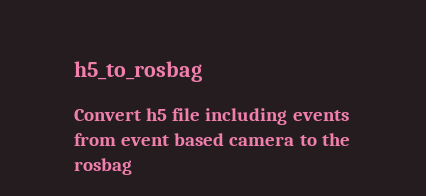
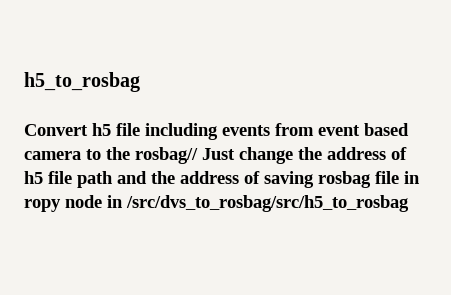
[74,158,132,175] rosbag -> [135,147,407,164] [24,171,420,188] [24,195,409,212] rosbag// Just change the address of h5 file path and the address of saving rosbag file in ropy node in /src/dvs_to_rosbag/src/h5_to_rosbag

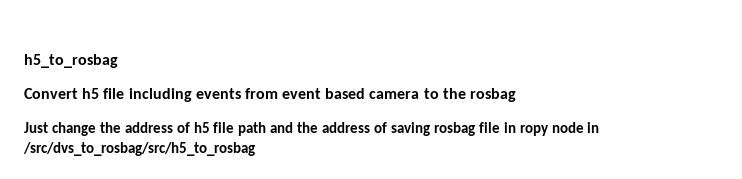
[135,147,198,164] rosbag// -> [470,88,517,102] rosbag //

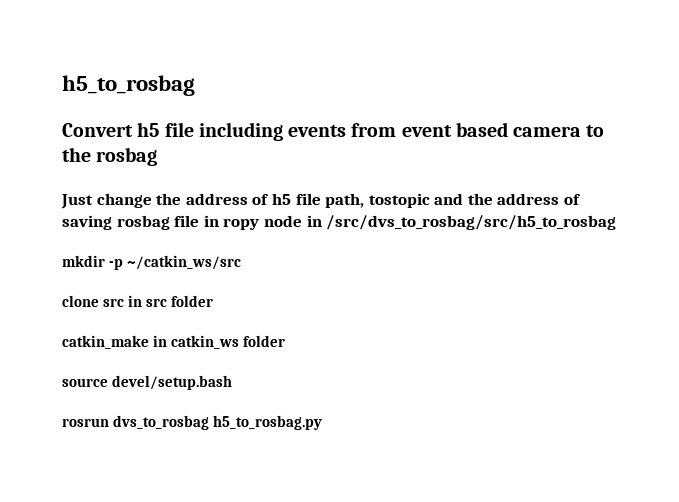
[238,122,267,136] path -> [325,193,430,208] path, tostopic
(255, 149) none -> [62,255,241,270] [62,295,213,307] [62,335,285,349] [62,375,232,390] [62,415,322,430] // mkdir -p ~/catkin_ws/src // clone src in src folder // catkin_make in catkin_ws folder // source devel/setup.bash // rosrun dvs_to_rosbag h5_to_rosbag.py

